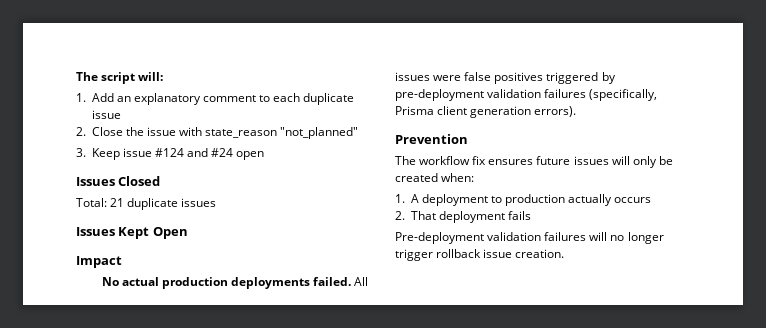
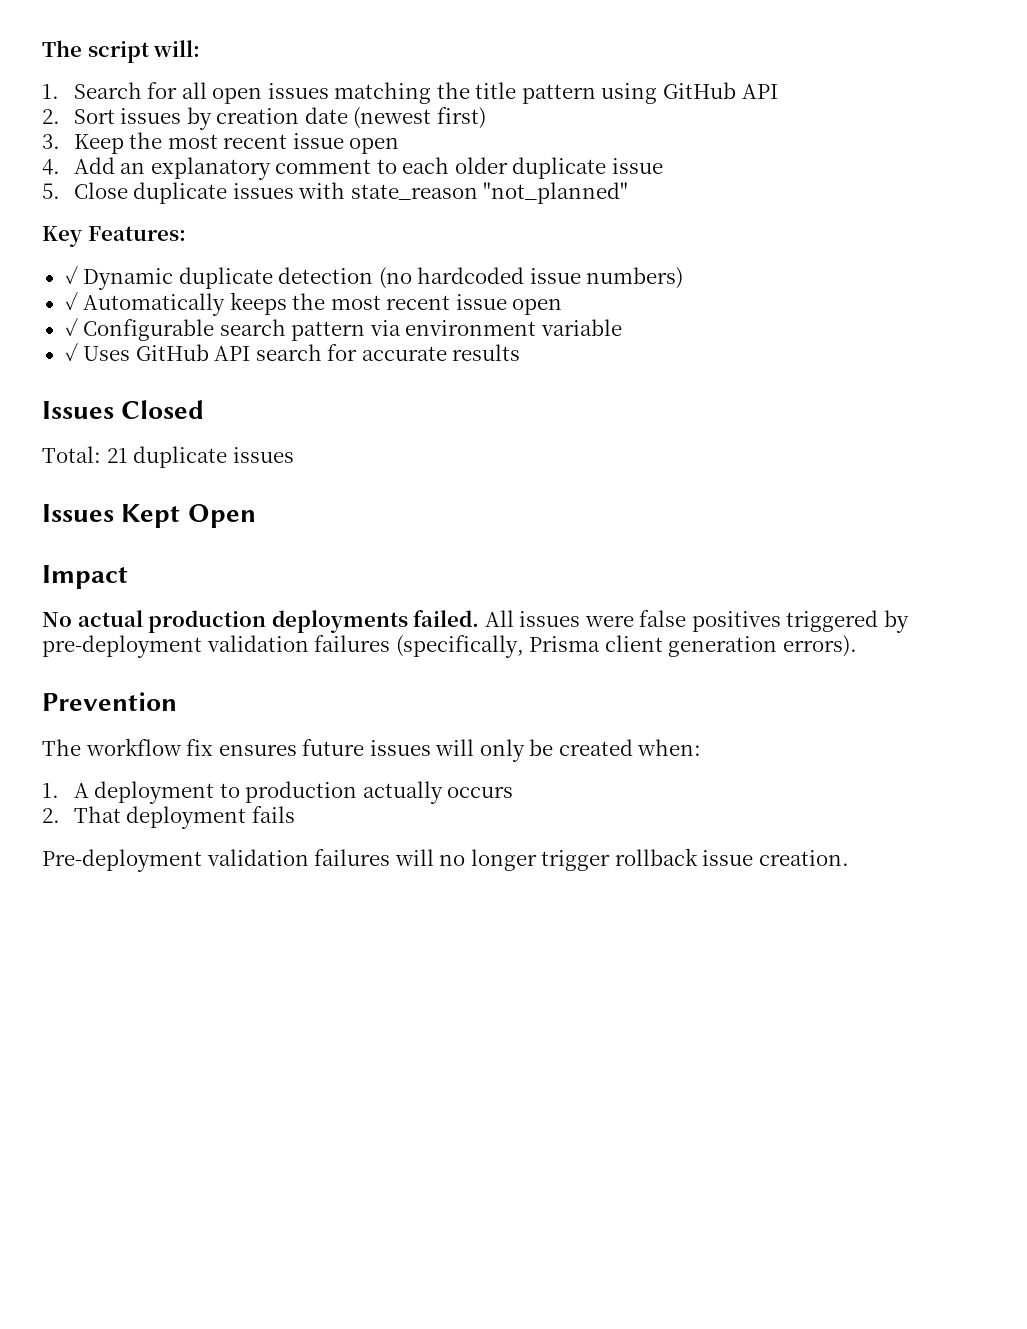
(86, 97) none -> [73,82,778,104] [42,107,486,130] [42,132,400,154] [42,159,60,175] Search for all open issues matching the title pattern using GitHub API // 2. Sort issues by creation date (newest first) // 3. Keep the most recent issue open // 4.
(301, 97) none -> [454,157,508,174] older
[76,127,176,136] 2. Close the issue -> [42,182,294,204] 5. Close duplicate issues
[76,148,265,160] 3. Keep issue #124 and #24 open -> [42,226,186,247] [64,266,684,290] [64,292,563,316] [64,318,622,341] [64,343,521,361] Key Features: // ✓ Dynamic duplicate detection (no hardcoded issue numbers) // ✓ Automatically keeps the most recent issue open // ✓ Configurable search pattern via environment variable // ✓ Uses GitHub API search for accurate results

